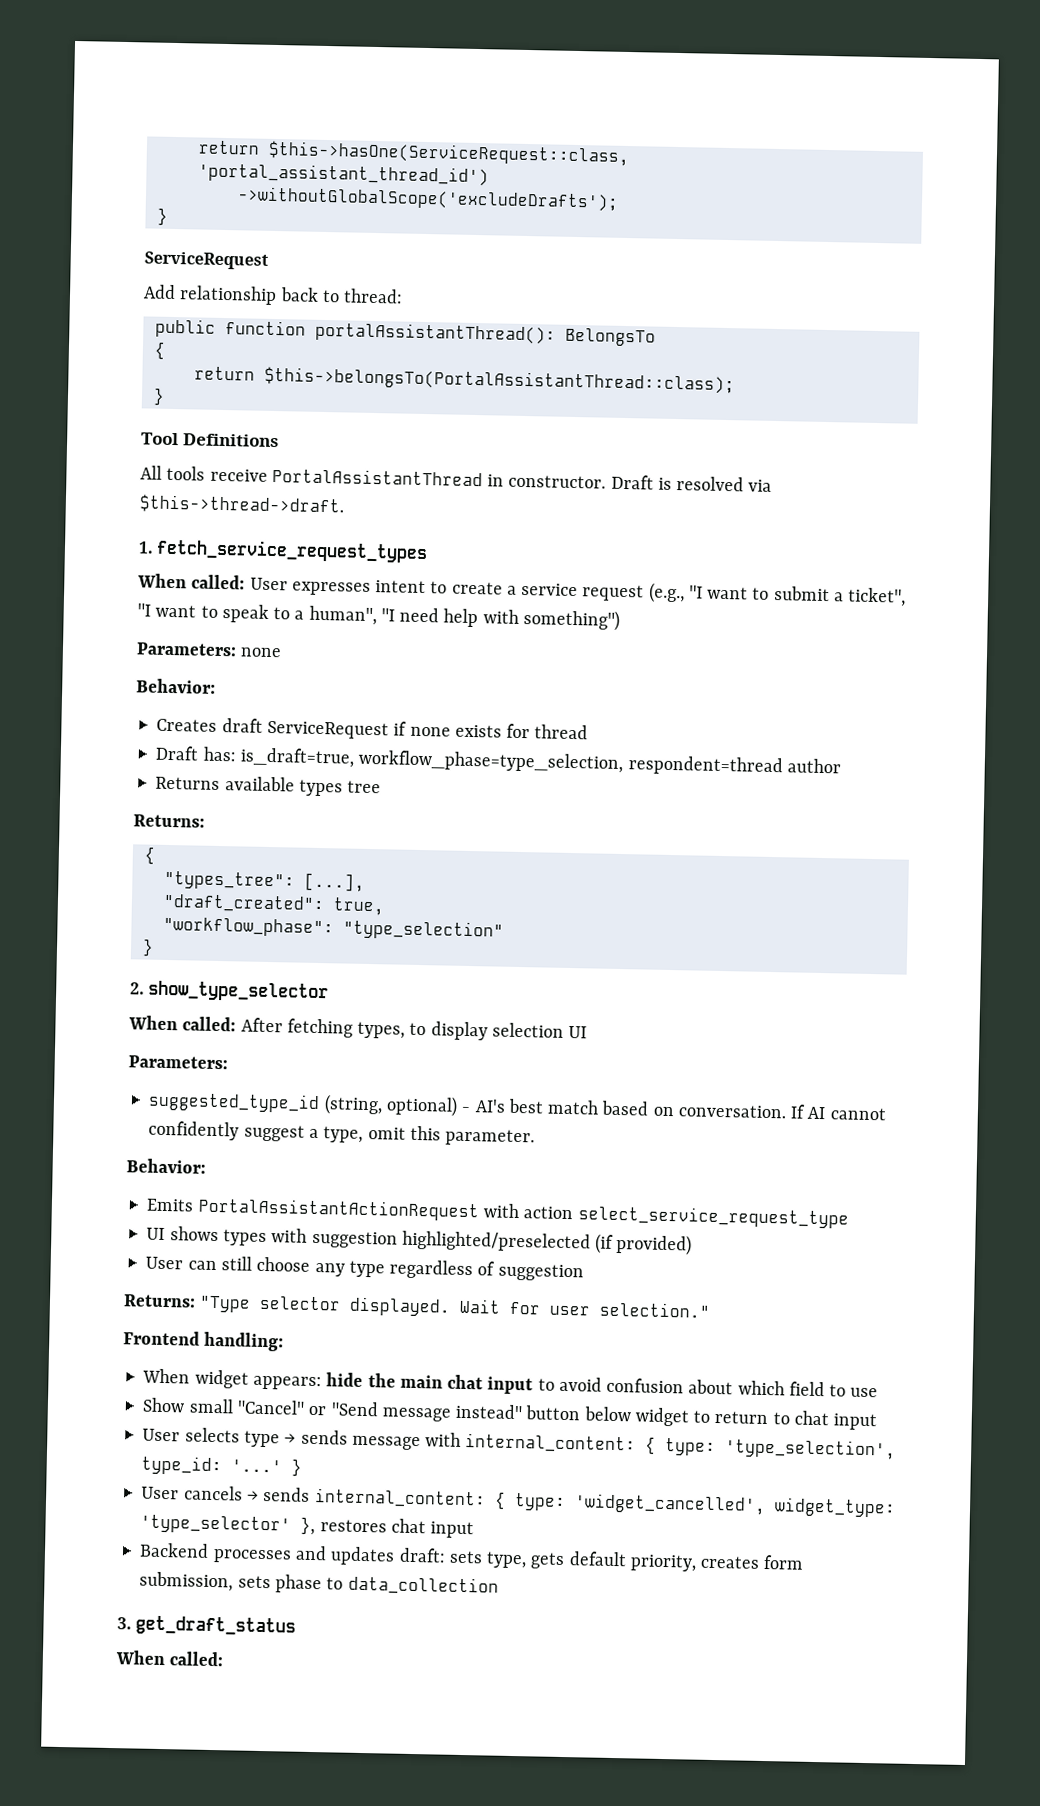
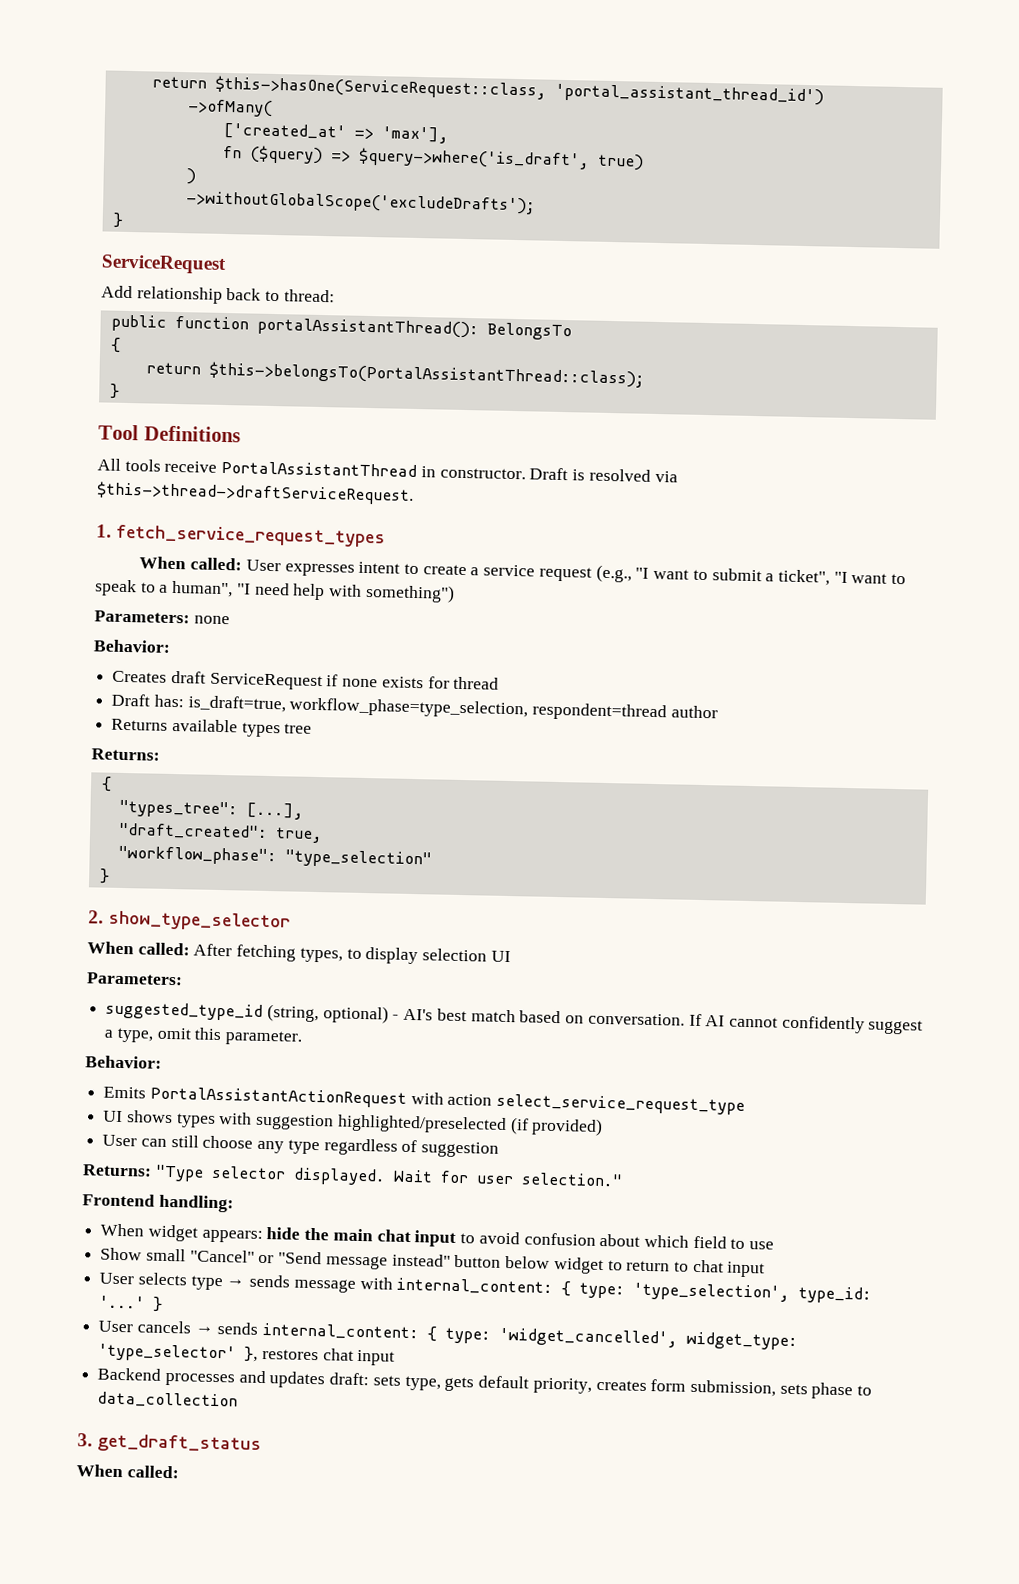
(489, 174) none -> [186,99,273,117] [222,122,449,144] [222,145,644,171] [185,168,196,185] // ->ofMany( // ['created_at' => 'max'], // fn ($query) => $query->where('is_draft', true) // )
[139,494,345,516] $this->thread->draft. -> [97,481,414,505] $this->thread->draftServiceRequest.

